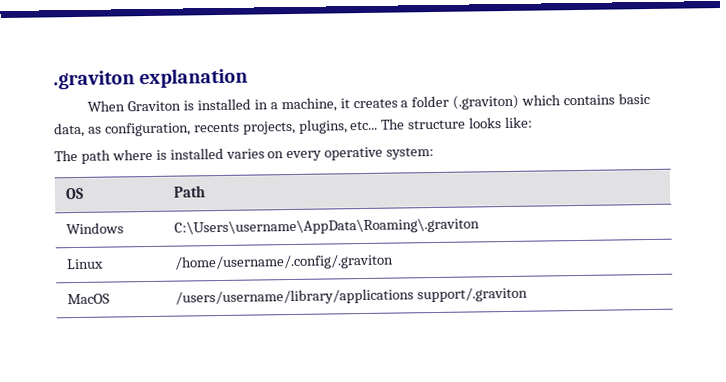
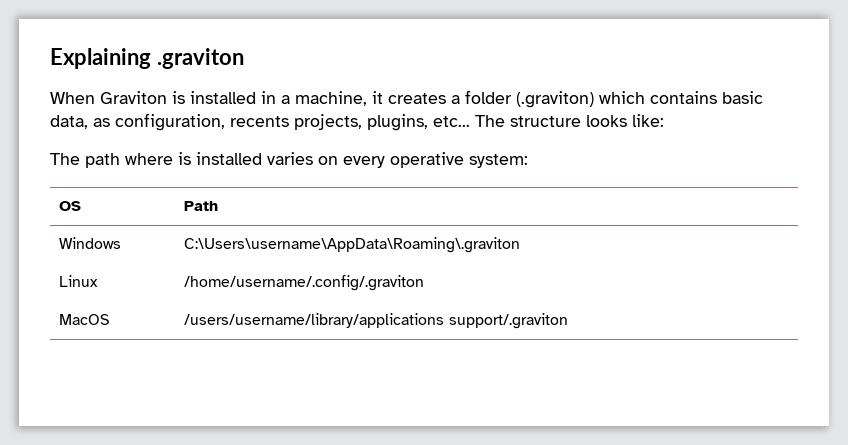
(53, 80) none -> [50,48,151,69] Explaining
[139,67,249,89] explanation -> (244, 58) none

